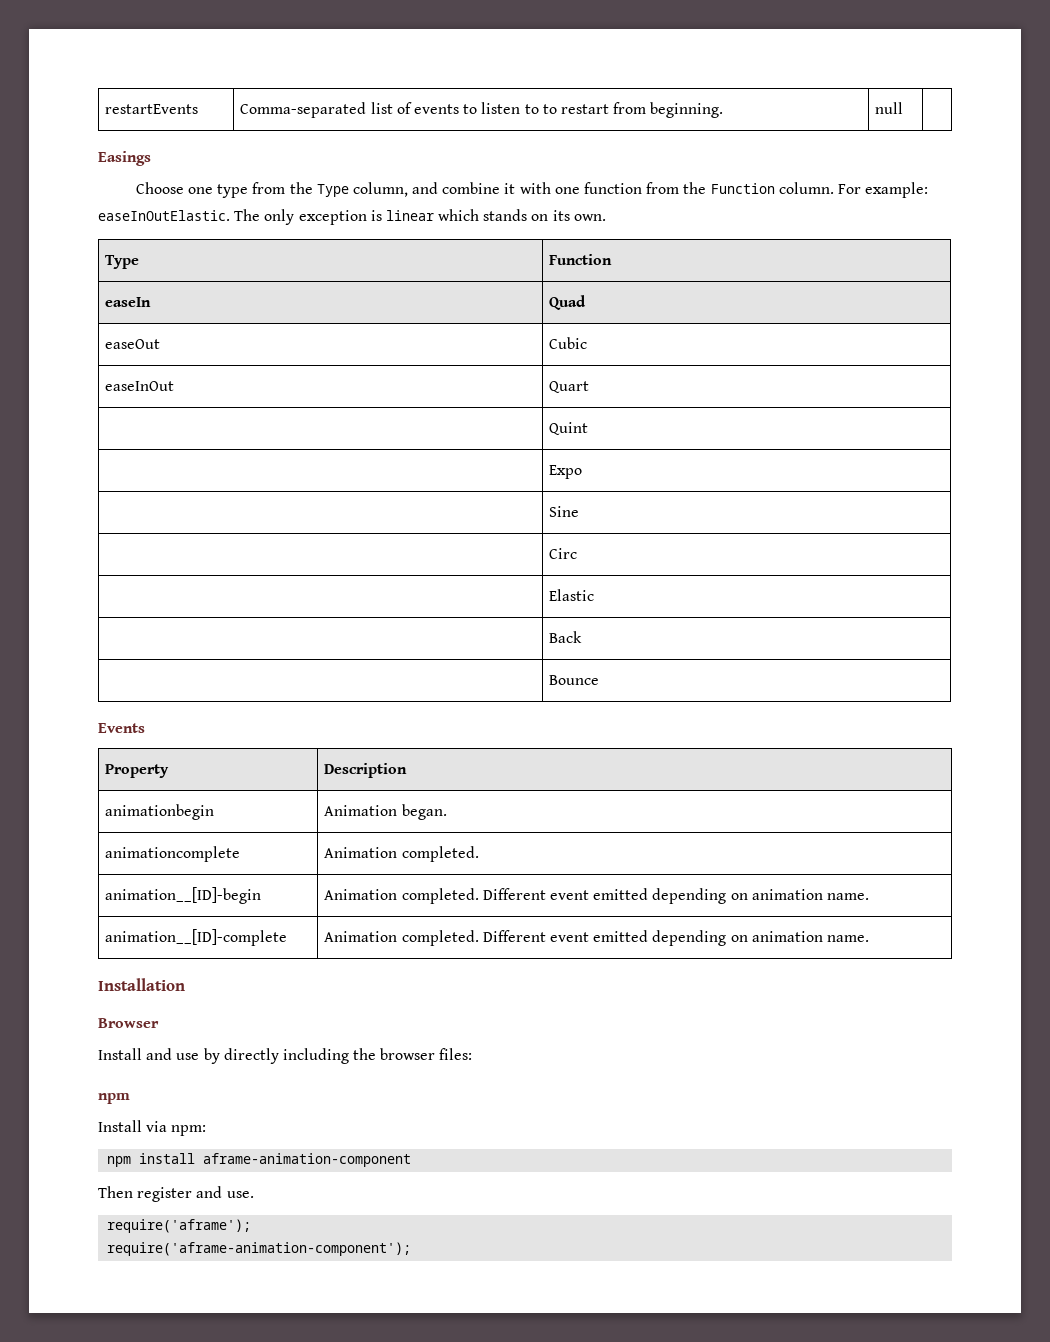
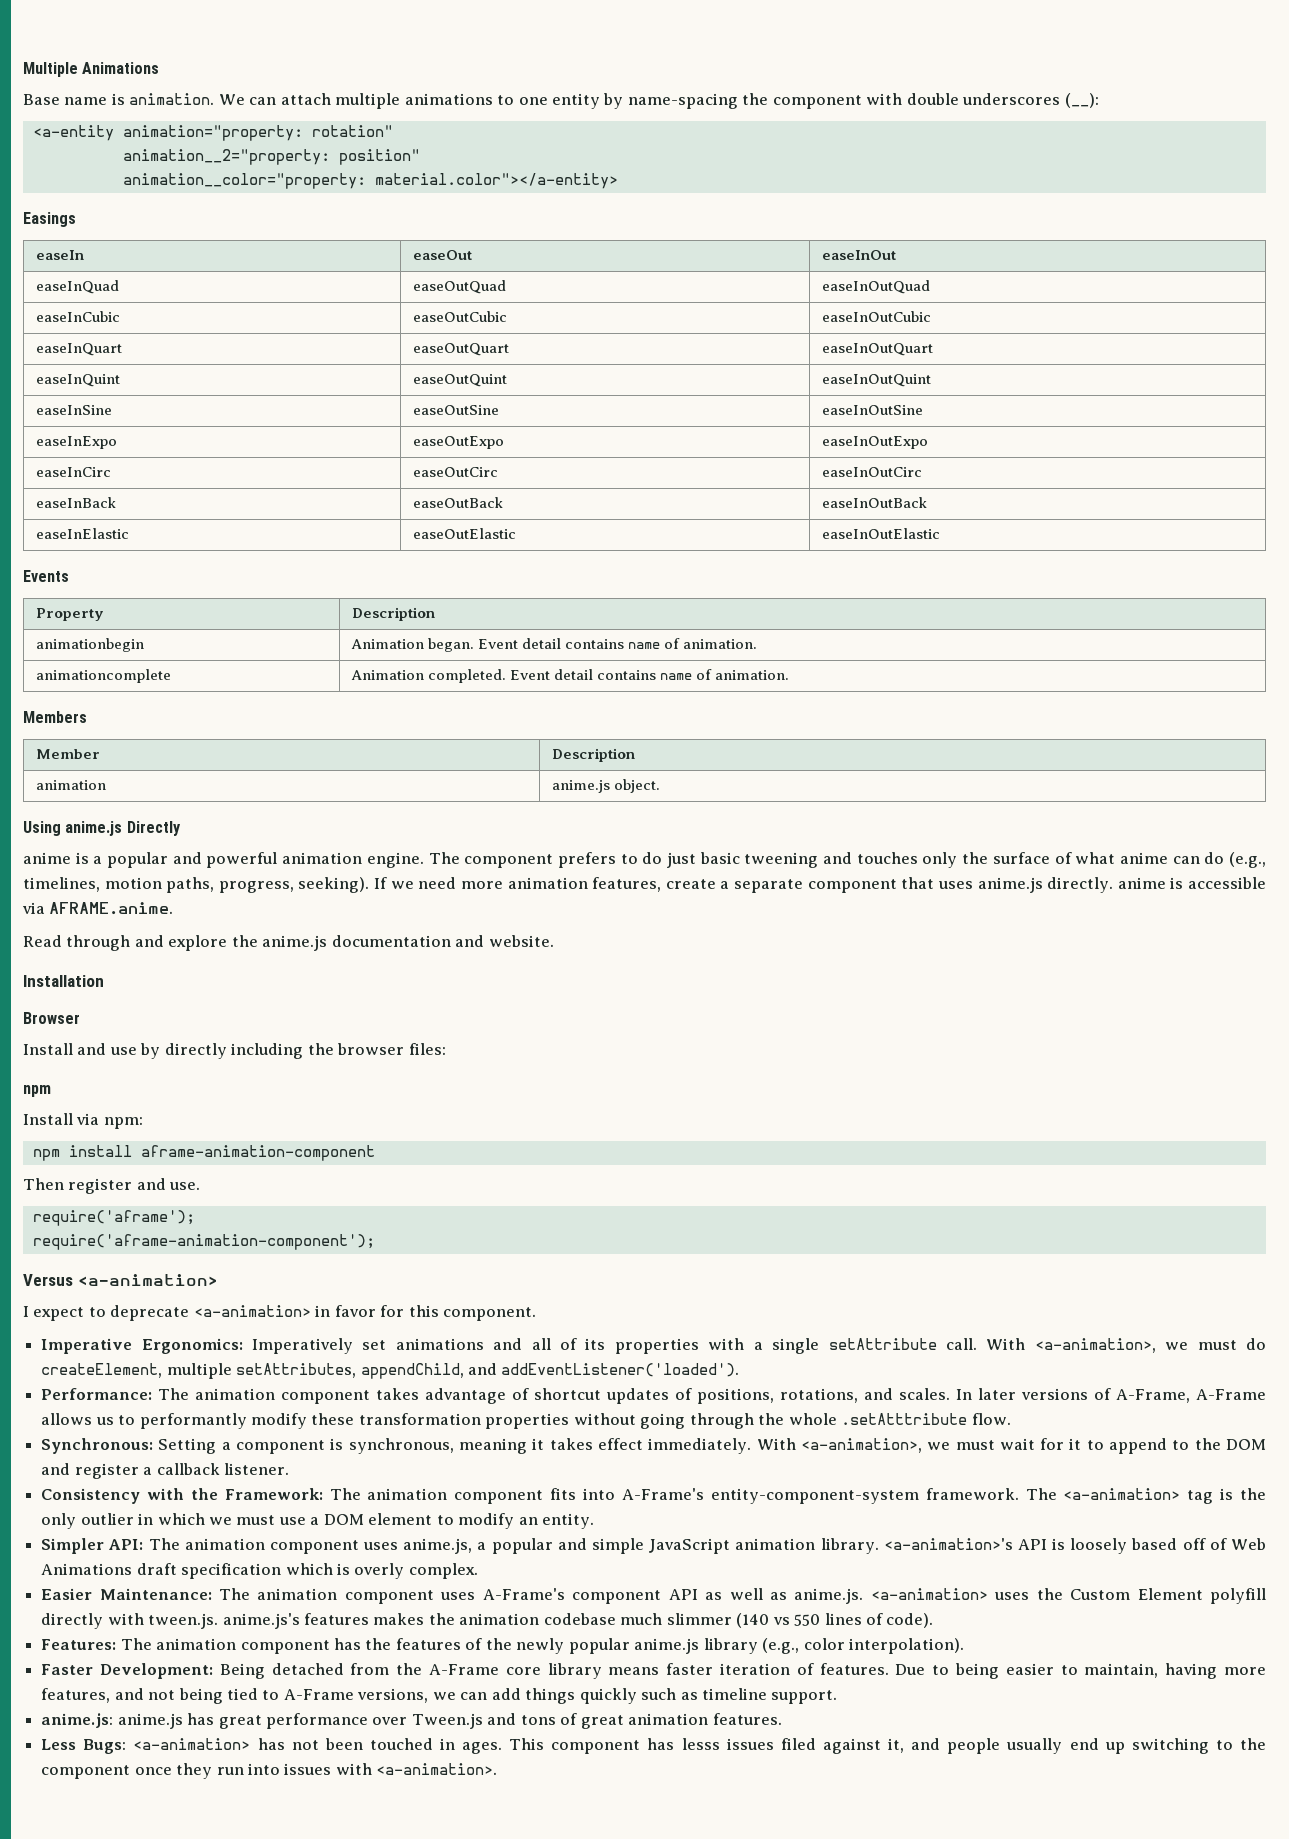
[105,104,199,114] [240,102,724,118] [875,102,904,114] [98,151,151,166] [135,182,929,198] [98,209,606,225] [105,255,140,269] [549,254,613,265] restartEvents | Comma-separated list of events to listen to to restart from beginning. | null | // Easings // Choose one type from the Type column, and combine it with one function from the Function column. For example: easeInOutElastic. The only exception is linear which stands on its own. // Type | Function -> [23,62,160,77] [23,93,1099,109] [32,125,393,141] [122,149,420,165] [122,173,618,189] [23,212,76,227] Multiple Animations // Base name is animation. We can attach multiple animations to one entity by name-spacing the component with double underscores (__): // <a-entity animation="property: rotation" // animation__2="property: position" // animation__color="property: material.color"></a-entity> // Easings
[549,295,587,310] Quad // -> (84, 255) none
[549,337,588,349] [105,381,175,391] [549,381,590,393] [549,422,589,435] [549,465,583,479] [549,506,580,517] [549,548,578,559] [549,589,595,601] [549,631,583,643] [549,675,600,685] Cubic // easeInOut | Quart // | Quint // | Expo // | Sine // | Circ // | Elastic // | Back // | Bounce -> [821,250,896,260] [35,280,119,294] [412,280,506,294] [821,280,930,294] [35,311,120,322] [412,311,507,322] [821,311,931,322] [35,343,122,356] [412,343,509,356] [821,343,933,356] [35,374,120,387] [412,374,507,387] [821,374,931,387] [35,405,112,415] [412,405,499,415] [821,405,923,415] [35,436,117,449] [412,436,504,449] [821,436,928,449] [35,467,111,477] [412,467,498,477] [821,467,922,477] [35,497,116,508] [412,497,503,508] [821,497,927,508] [35,528,129,539] [412,528,516,539] [821,528,940,539] easeInOut // easeInQuad | easeOutQuad | easeInOutQuad // easeInCubic | easeOutCubic | easeInOutCubic // easeInQuart | easeOutQuart | easeInOutQuart // easeInQuint | easeOutQuint | easeInOutQuint // easeInSine | easeOutSine | easeInOutSine // easeInExpo | easeOutExpo | easeInOutExpo // easeInCirc | easeOutCirc | easeInOutCirc // easeInBack | easeOutBack | easeInOutBack // easeInElastic | easeOutElastic | easeInOutElastic
[105,846,241,862] [324,846,479,862] [105,887,262,904] [324,888,869,904] [105,929,288,946] [324,930,869,946] // animationcomplete | Animation completed. // animation__[ID]-begin | Animation completed. Different event emitted depending on animation name. // animation__[ID]-complete | Animation completed. Different event emitted depending on animation name. -> [478,638,758,649] [35,669,171,683] [350,669,790,683] [23,711,87,723] [35,749,100,759] [551,748,635,762] [35,780,106,790] [551,779,661,793] [23,821,181,836] [23,852,1266,868] [23,877,1266,893] [22,902,174,915] [23,935,554,951] Event detail contains name of animation. // animationcomplete | Animation completed. Event detail contains name of animation. // Members // Member | Description // animation | anime.js object. // Using anime.js Directly // anime is a popular and powerful animation engine. The component prefers to do just basic tweening and touches only the surface of what anime can do (e.g., timelines, motion paths, progress, seeking). If we need more animation features, create a separate component that uses anime.js directly. anime is accessible via AFRAME.anime. // Read through and explore the anime.js documentation and website.
(412, 1249) none -> [23,1274,218,1286] [23,1305,537,1321] [41,1338,1266,1354] [41,1363,740,1379] [41,1388,1266,1404] [41,1413,1011,1429] [41,1438,1266,1454] [41,1463,289,1479] [41,1488,1266,1504] [41,1513,595,1529] [41,1538,1266,1554] [41,1563,478,1579] [41,1588,1267,1604] [41,1613,934,1629] [41,1638,964,1654] [41,1663,1266,1679] [41,1688,838,1704] [41,1713,782,1729] [41,1738,1266,1754] [41,1763,498,1779] // Versus <a-animation> // I expect to deprecate <a-animation> in favor for this component. // Imperative Ergonomics: Imperatively set animations and all of its properties with a single setAttribute call. With <a-animation>, we must do createElement, multiple setAttributes, appendChild, and addEventListener('loaded'). // Performance: The animation component takes advantage of shortcut updates of positions, rotations, and scales. In later versions of A-Frame, A-Frame allows us to performantly modify these transformation properties without going through the whole .setAtttribute flow. // Synchronous: Setting a component is synchronous, meaning it takes effect immediately. With <a-animation>, we must wait for it to append to the DOM and register a callback listener. // Consistency with the Framework: The animation component fits into A-Frame's entity-component-system framework. The <a-animation> tag is the only outlier in which we must use a DOM element to modify an entity. // Simpler API: The animation component uses anime.js, a popular and simple JavaScript animation library. <a-animation>'s API is loosely based off of Web Animations draft specification which is overly complex. // Easier Maintenance: The animation component uses A-Frame's component API as well as anime.js. <a-animation> uses the Custom Element polyfill directly with tween.js. anime.js's features makes the animation codebase much slimmer (140 vs 550 lines of code). // Features: The animation component has the features of the newly popular anime.js library (e.g., color interpolation). // Faster Development: Being detached from the A-Frame core library means faster iteration of features. Due to being easier to maintain, having more features, and not being tied to A-Frame versions, we can add things quickly such as timeline support. // anime.js: anime.js has great performance over Tween.js and tons of great animation features. // Less Bugs: <a-animation> has not been touched in ages. This component has lesss issues filed against it, and people usually end up switching to the component once they run into issues with <a-animation>.

